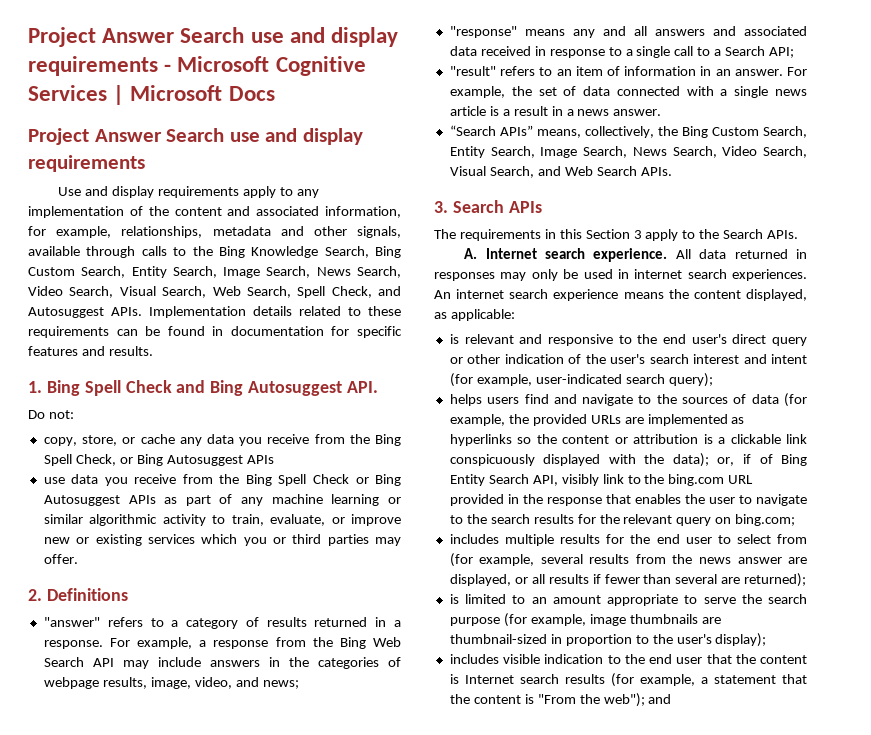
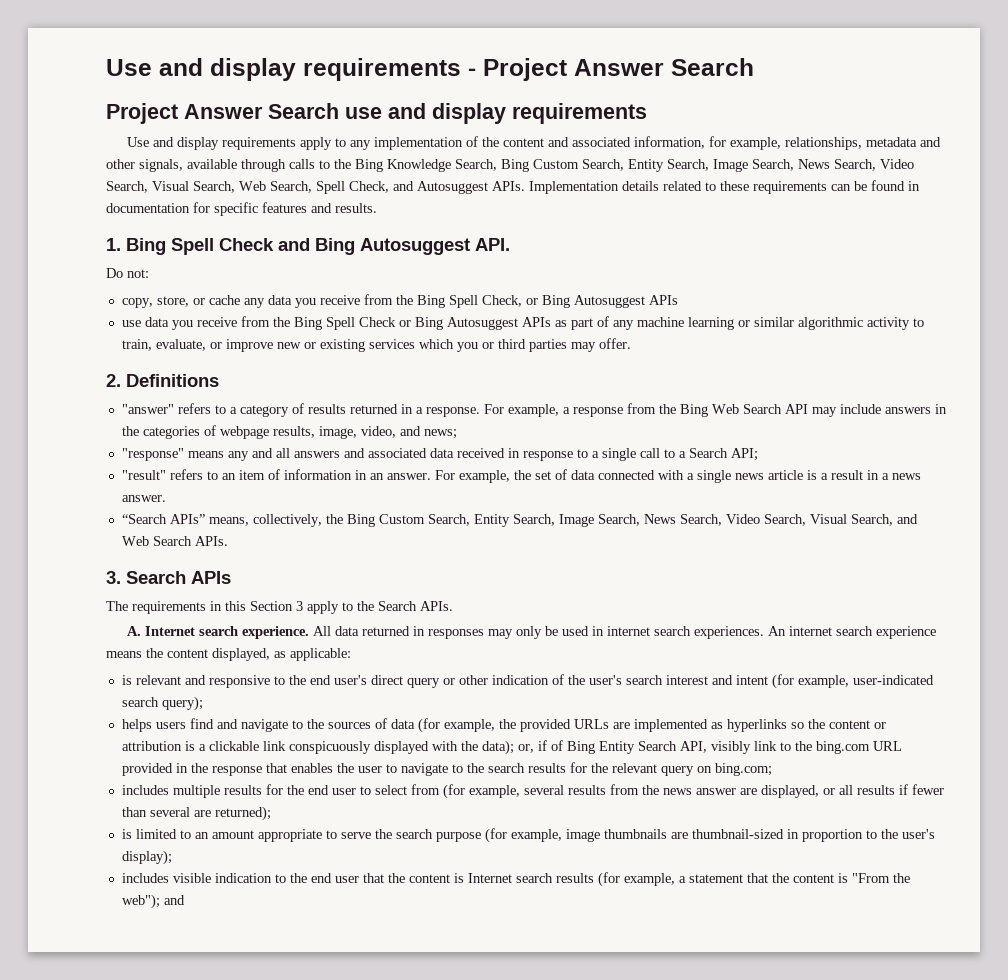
[28,27,399,47] [28,56,366,76] [28,85,275,105] Project Answer Search use and display requirements - Microsoft Cognitive Services | Microsoft Docs -> [106,58,754,81] Use and display requirements - Project Answer Search

